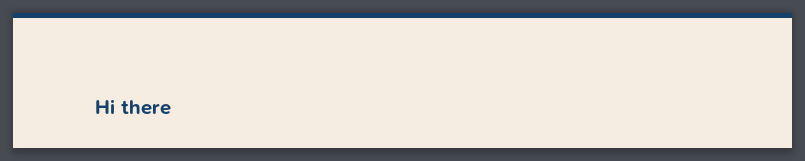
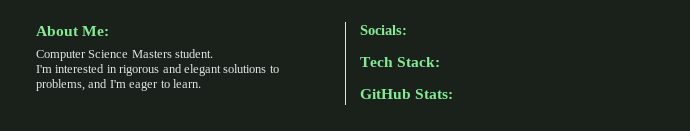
[95,99,171,115] Hi there -> [36,26,110,36] [36,49,214,61] [36,64,279,76] [36,79,201,91] [360,25,407,35] [360,57,441,67] [360,89,454,99] About Me: // Computer Science Masters student. // I'm interested in rigorous and elegant solutions to problems, and I'm eager to learn. // Socials: // Tech Stack: // GitHub Stats:

